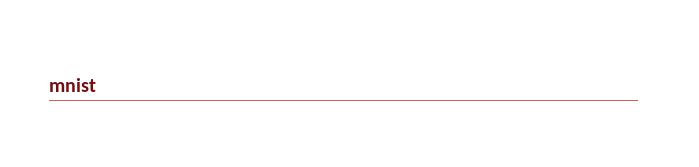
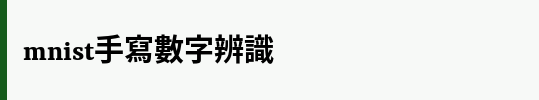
(96, 85) none -> [94,34,274,64] 手寫數字辨識

